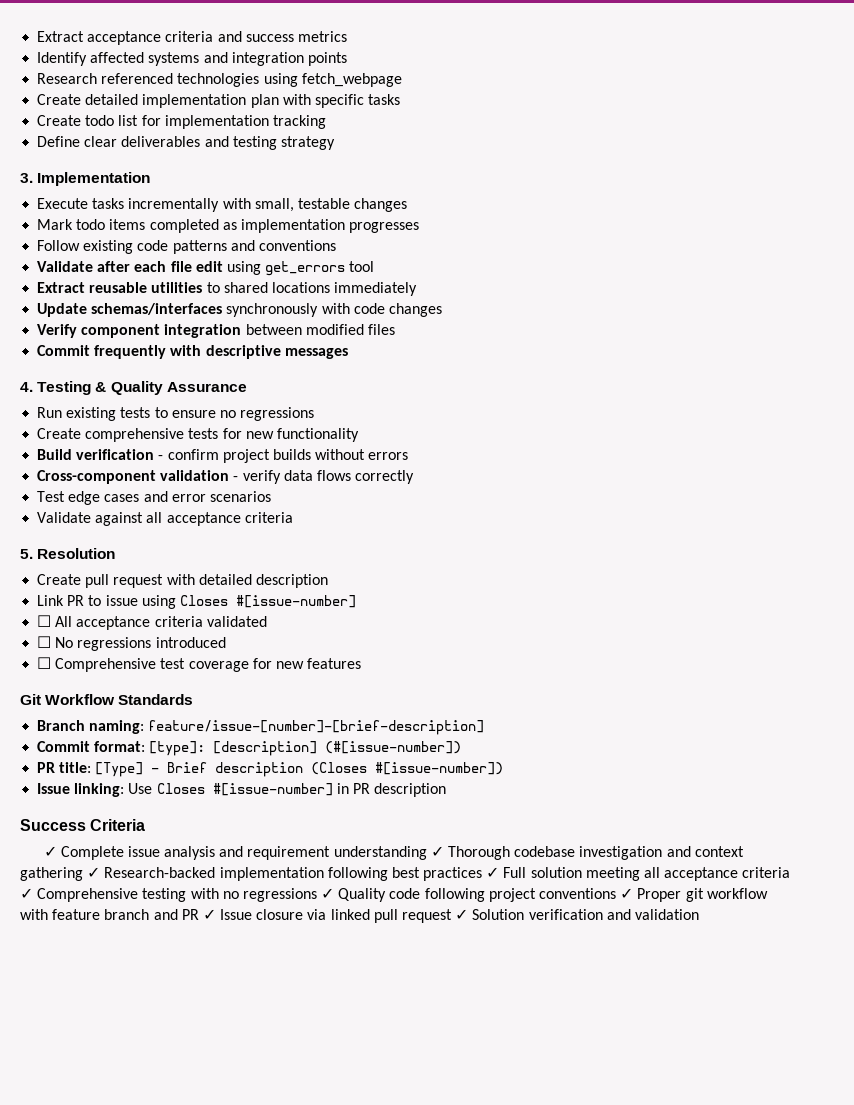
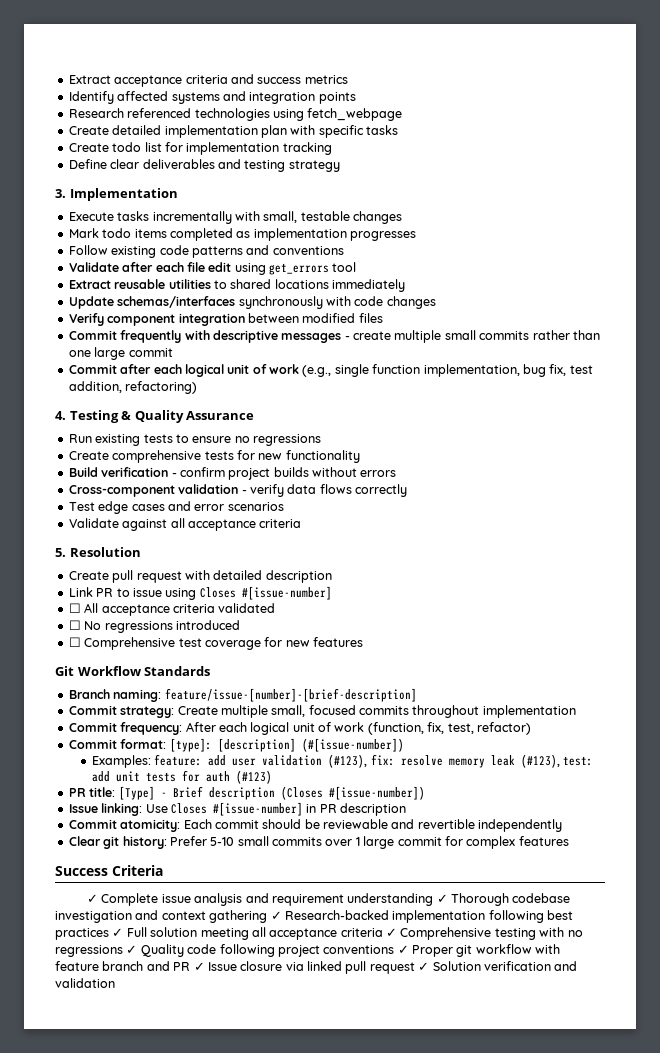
(348, 353) none -> [344,330,600,343] [68,347,173,360] [68,364,593,377] [68,381,198,394] - create multiple small commits rather than one large commit // Commit after each logical unit of work (e.g., single function implementation, bug fix, test addition, refactoring)
(485, 727) none -> [68,705,576,718] [68,722,531,735] // Commit strategy: Create multiple small, focused commits throughout implementation // Commit frequency: After each logical unit of work (function, fix, test, refactor)
(462, 747) none -> [92,754,594,768] [92,770,273,784] // Examples: feature: add user validation (#123), fix: resolve memory leak (#123), test: add unit tests for auth (#123)
(447, 790) none -> [68,819,563,832] [68,836,569,849] // Commit atomicity: Each commit should be reviewable and revertible independently // Clear git history: Prefer 5-10 small commits over 1 large commit for complex features

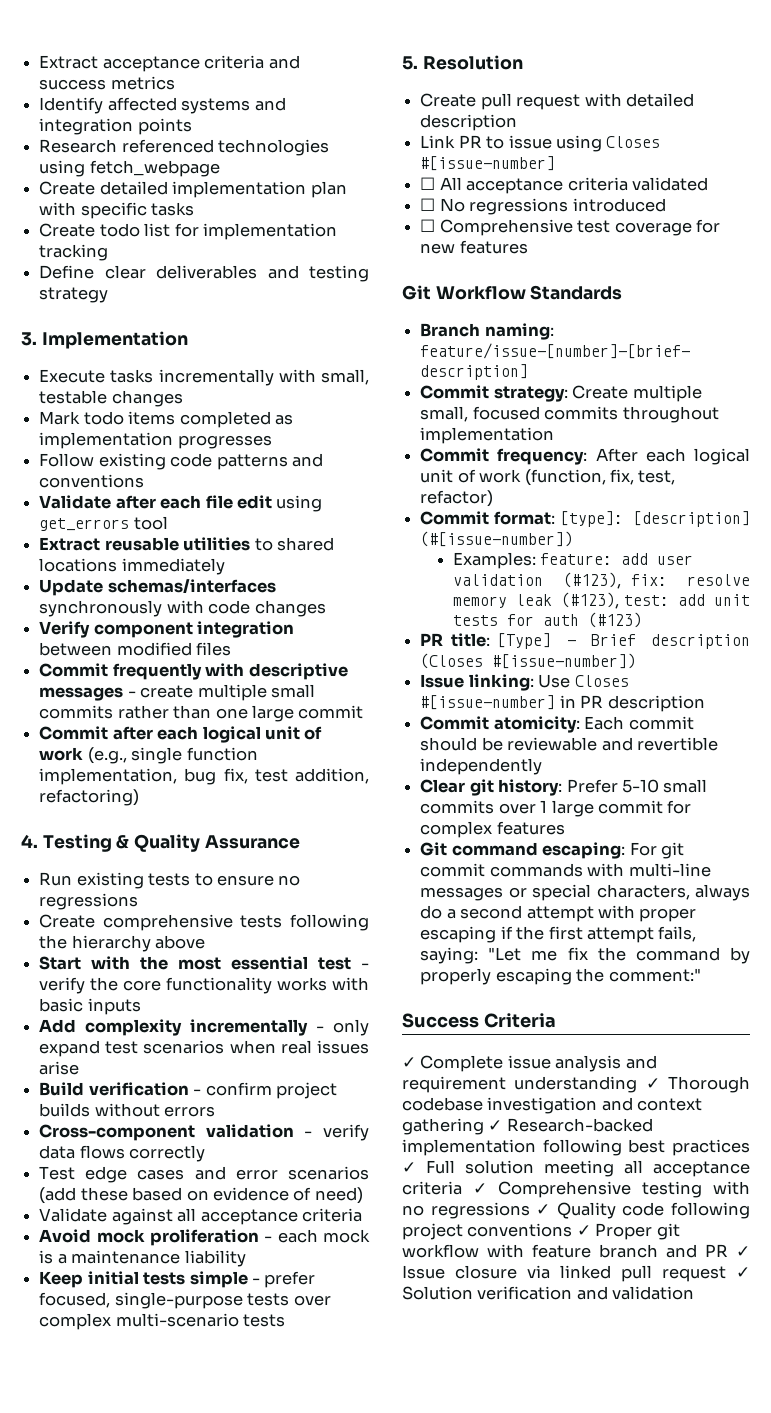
[236,450,360,463] for new functionality -> [290,914,369,931] [39,935,206,952] [39,956,369,970] [39,977,370,994] [39,998,141,1015] [39,1019,370,1036] [39,1040,370,1057] [39,1061,80,1075] following the hierarchy above // Start with the most essential test - verify the core functionality works with basic inputs // Add complexity incrementally - only expand test scenarios when real issues arise
(284, 506) none -> [39,1187,363,1204] (add these based on evidence of need)
(302, 523) none -> [39,1229,371,1246] [39,1250,246,1267] [39,1271,316,1288] [39,1292,331,1309] [39,1313,286,1330] // Avoid mock proliferation - each mock is a maintenance liability // Keep initial tests simple - prefer focused, single-purpose tests over complex multi-scenario tests
(569, 841) none -> [420,842,684,859] [420,863,711,877] [420,884,750,901] [420,905,697,922] [420,926,697,943] [420,947,750,964] [420,968,701,985] // Git command escaping: For git commit commands with multi-line messages or special characters, always do a second attempt with proper escaping if the first attempt fails, saying: "Let me fix the command by properly escaping the comment:"

